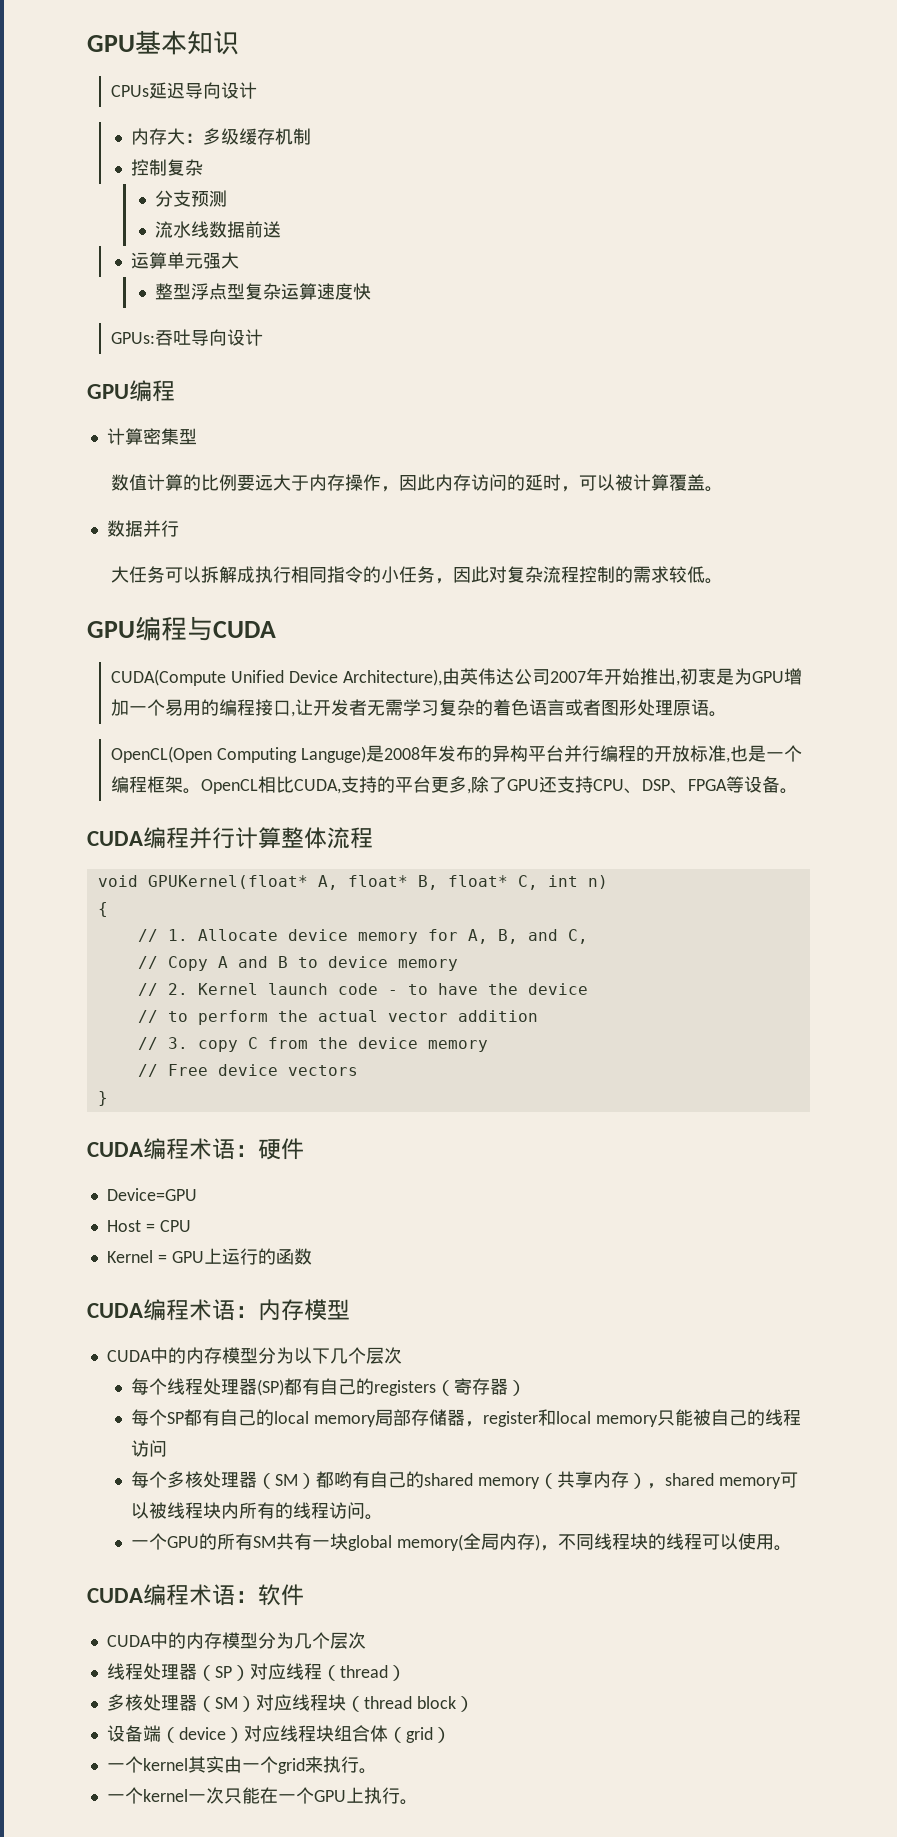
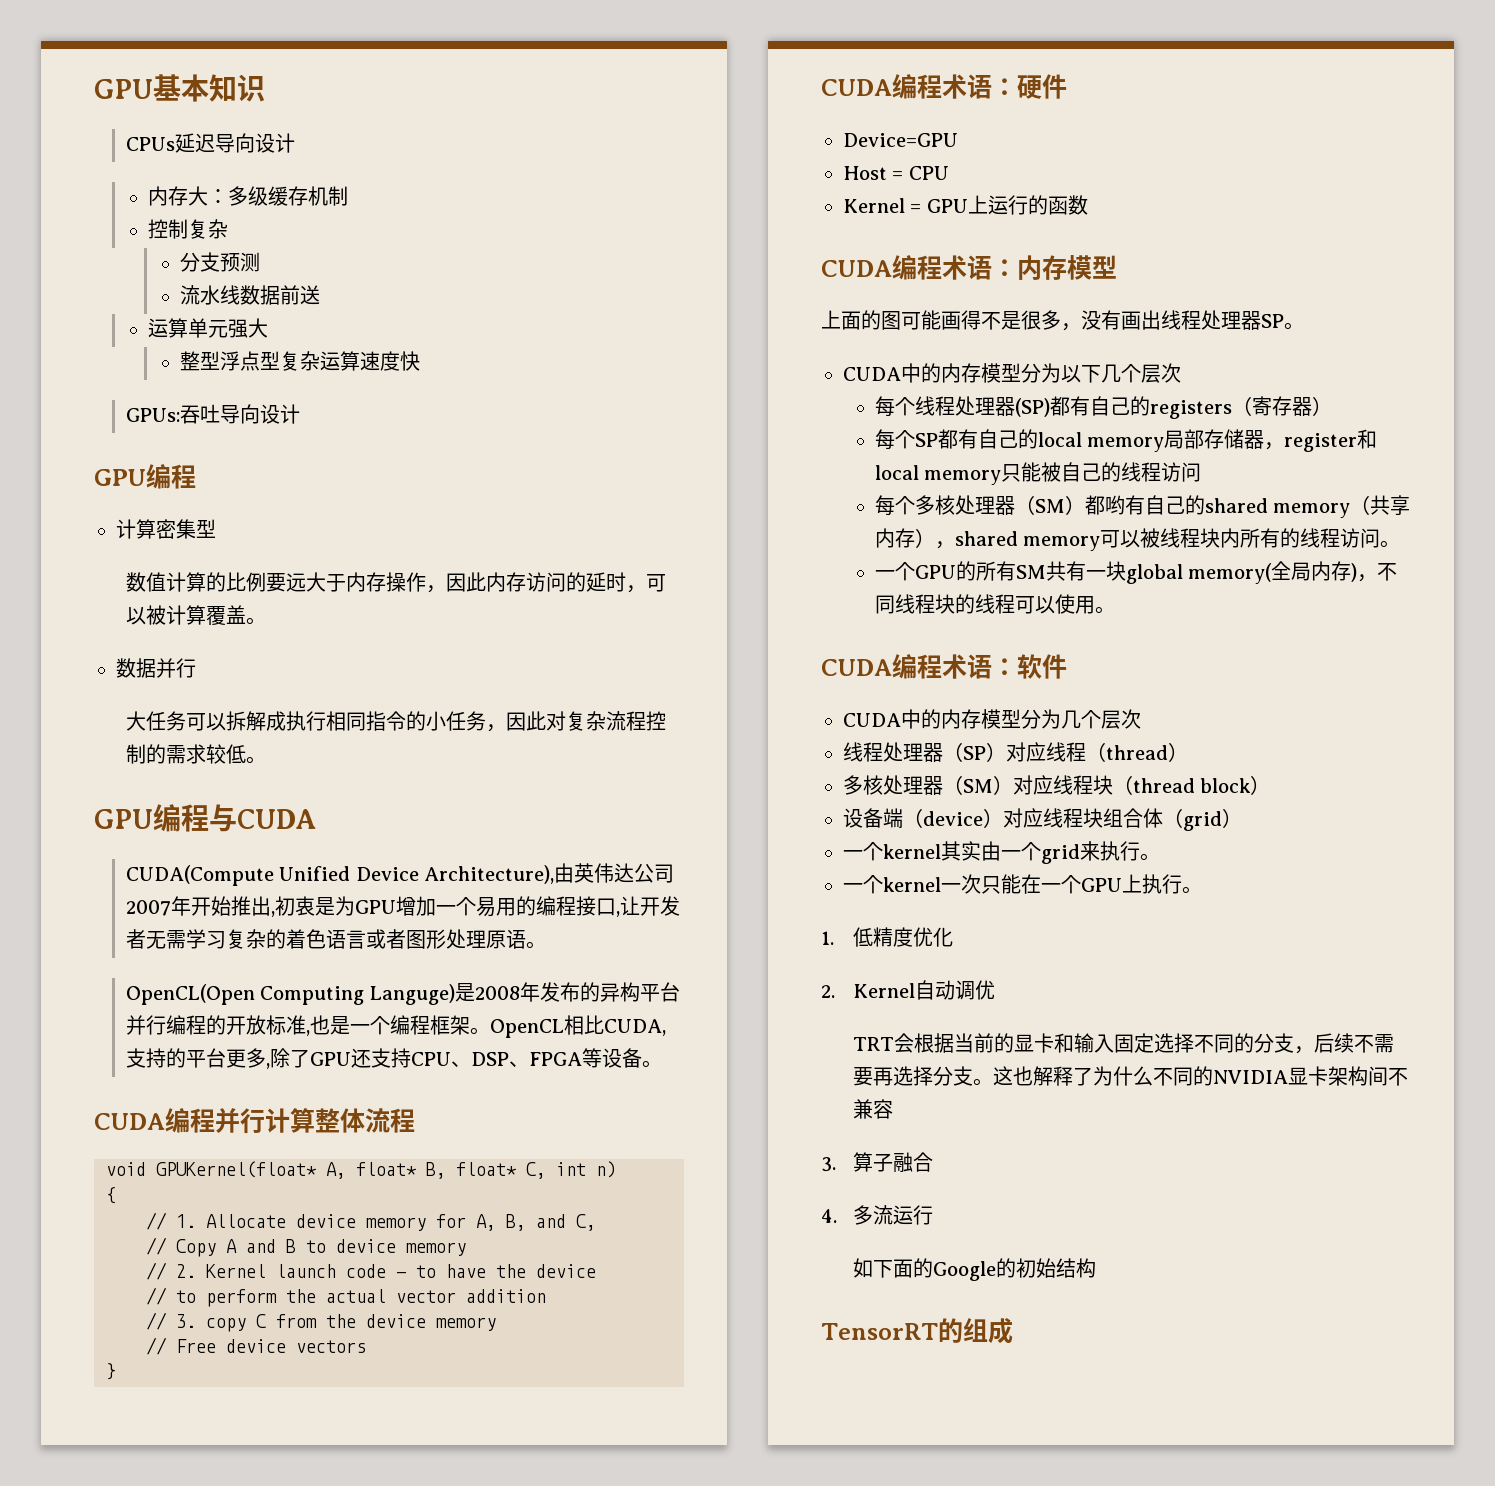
(350, 1309) none -> [821,310,1304,331] // 上面的图可能画得不是很多，没有画出线程处理器SP。
(418, 1802) none -> [821,927,954,947] [821,980,996,1000] [853,1033,1395,1054] [853,1066,1409,1086] [853,1099,894,1119] [821,1152,934,1172] [821,1205,934,1225] [853,1258,1097,1281] [821,1318,1013,1344] // 1.低精度优化 // 2. Kernel自动调优 // TRT会根据当前的显卡和输入固定选择不同的分支，后续不需要再选择分支。这也解释了为什么不同的NVIDIA显卡架构间不兼容 // 3.算子融合 // 4.多流运行 // 如下面的Google的初始结构 // TensorRT的组成

